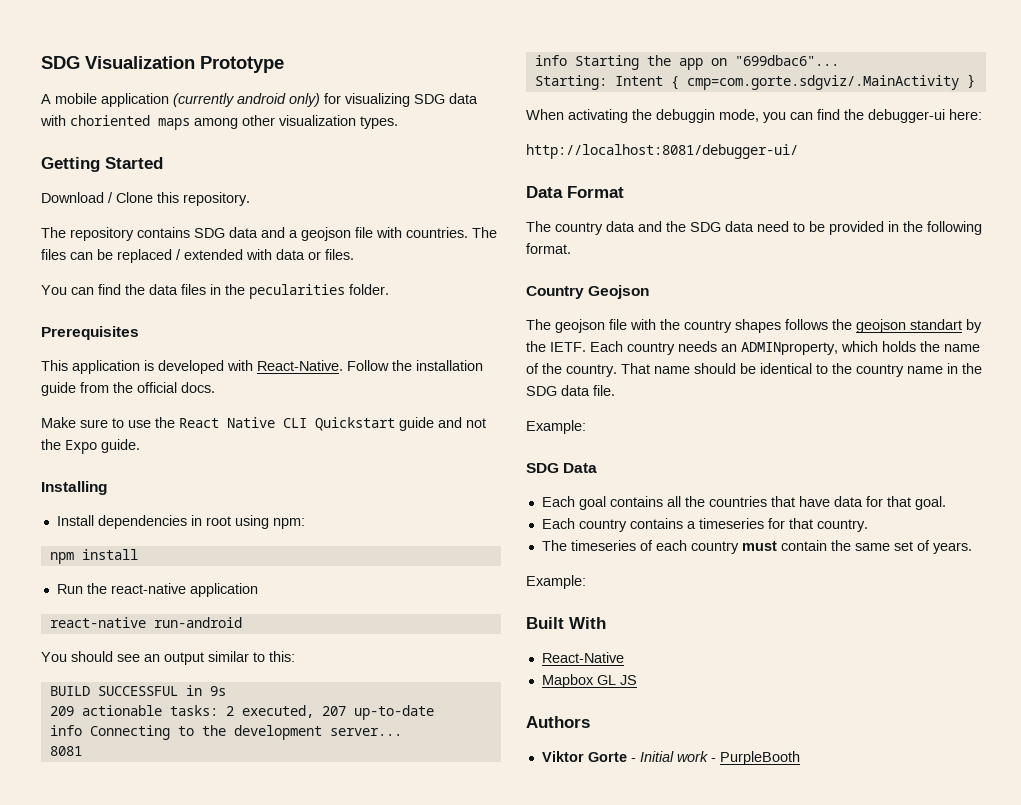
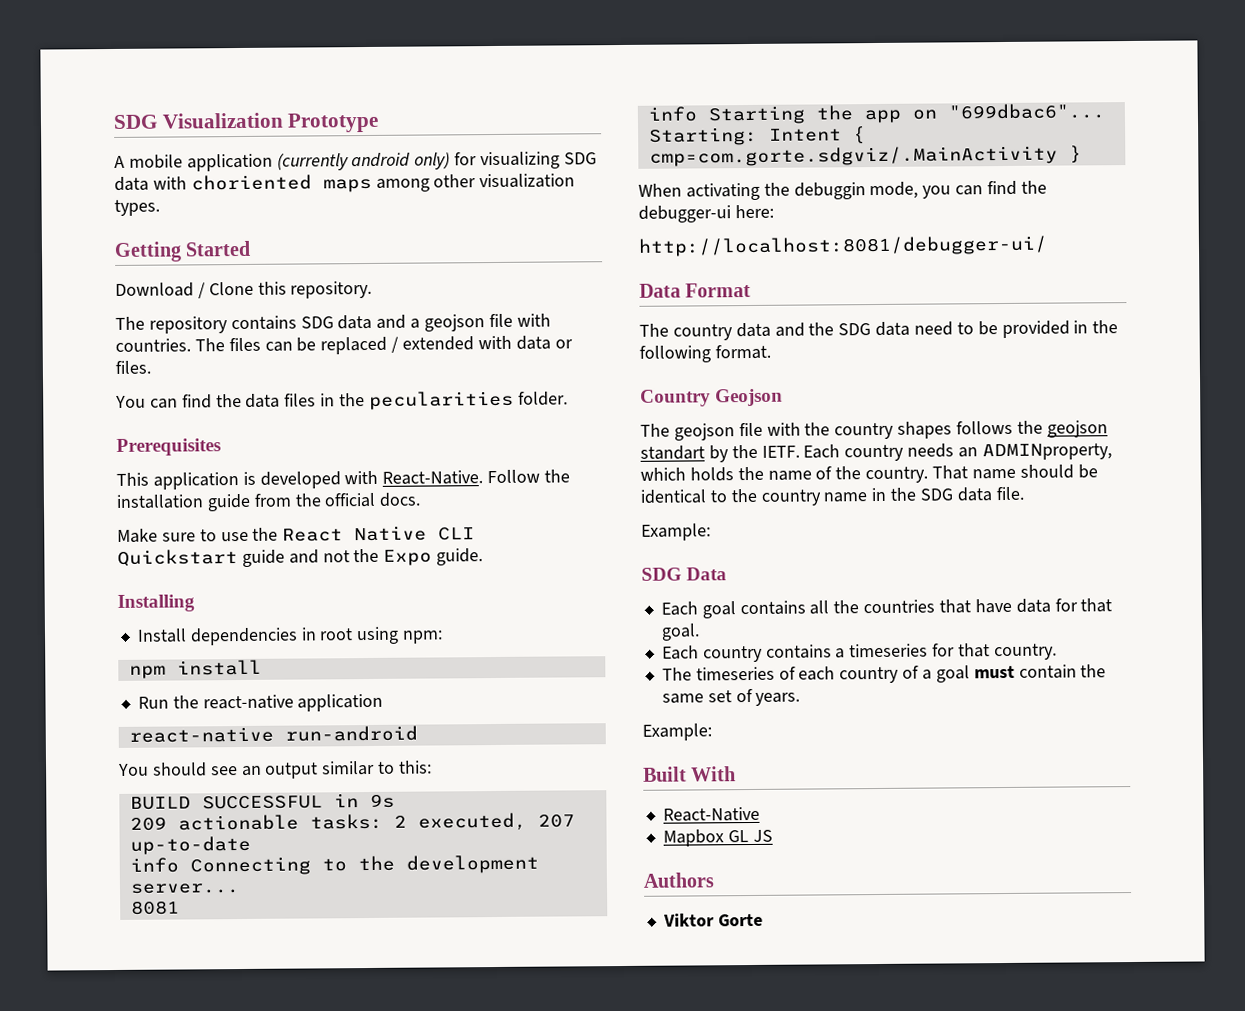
(739, 547) none -> [902,665,970,683] of a goal
[630,751,800,765] - Initial work - PurpleBooth -> (763, 920) none

